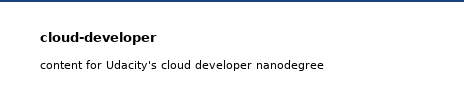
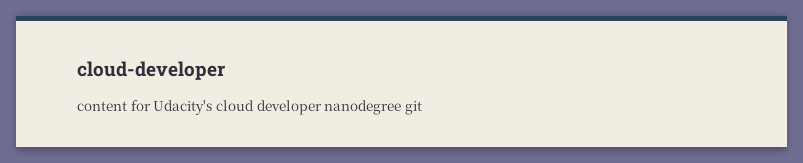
(324, 65) none -> [404,101,422,115] git

